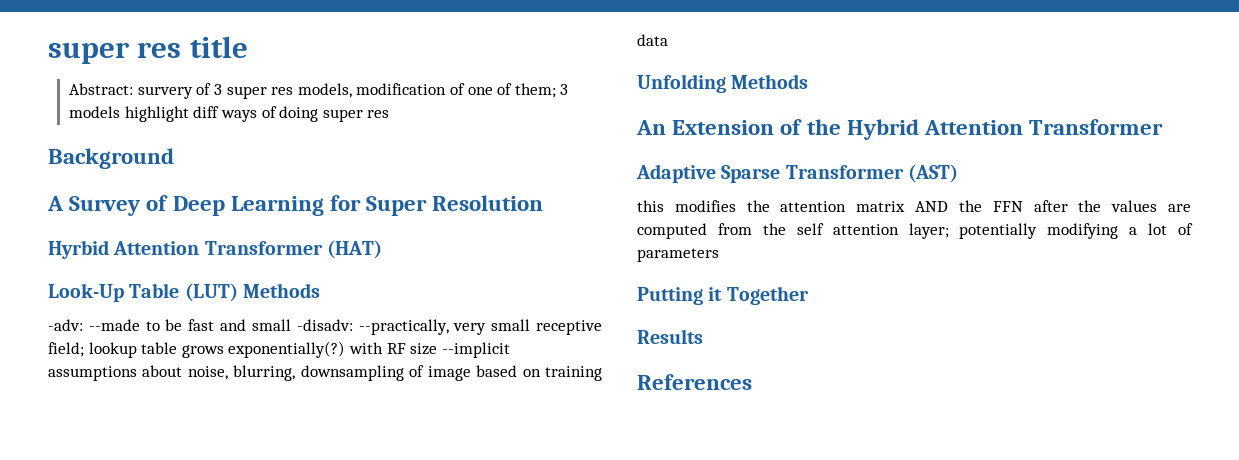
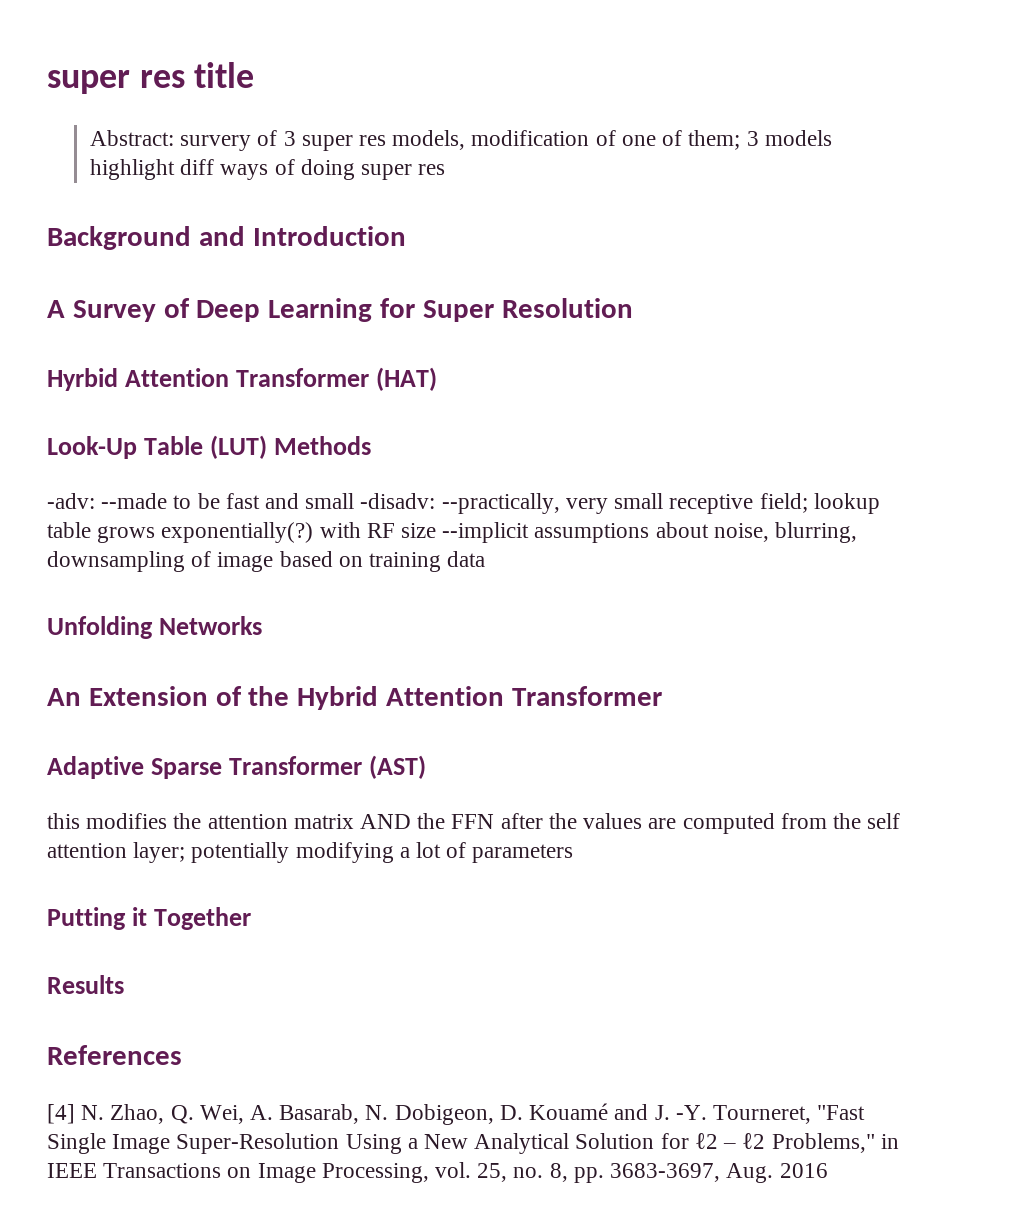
(174, 158) none -> [198,226,406,246] and Introduction
[731,74,809,89] Methods -> [159,616,263,635] Networks
(752, 382) none -> [47,1103,866,1125] [47,1133,899,1154] [47,1162,828,1183] // [4] N. Zhao, Q. Wei, A. Basarab, N. Dobigeon, D. Kouamé and J. -Y. Tourneret, "Fast Single Image Super-Resolution Using a New Analytical Solution for ℓ2 – ℓ2 Problems," in IEEE Transactions on Image Processing, vol. 25, no. 8, pp. 3683-3697, Aug. 2016

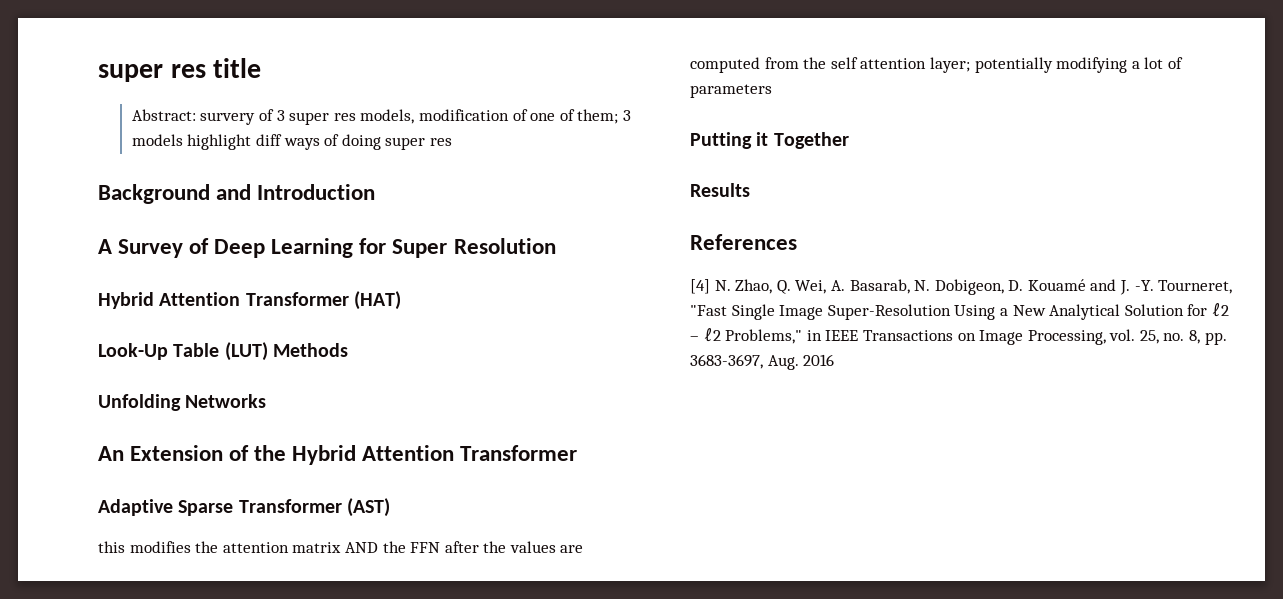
[47,368,118,391] Hyrbid -> [98,292,154,309] Hybrid
[47,493,880,514] [47,522,858,543] [47,551,486,572] // -adv: --made to be fast and small -disadv: --practically, very small receptive field; lookup table grows exponentially(?) with RF size --implicit assumptions about noise, blurring, downsampling of image based on training data -> (349, 350) none

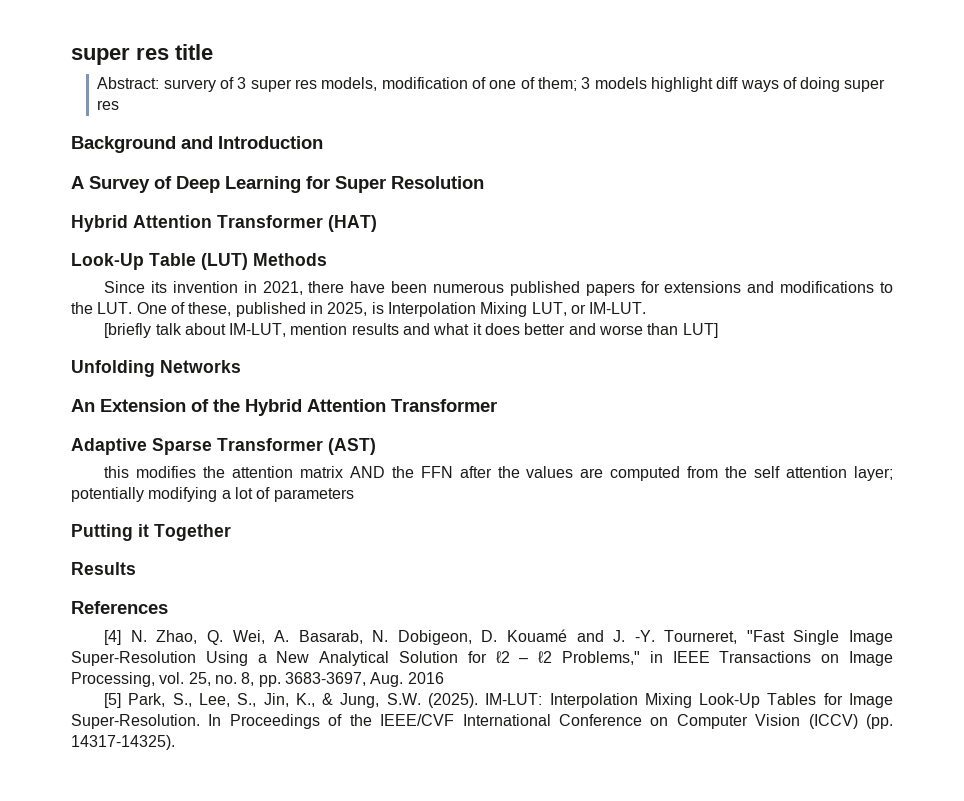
(349, 350) none -> [104,281,894,296] [71,302,647,317] [104,323,718,338] // Since its invention in 2021, there have been numerous published papers for extensions and modifications to the LUT. One of these, published in 2025, is Interpolation Mixing LUT, or IM-LUT. // [briefly talk about IM-LUT, mention results and what it does better and worse than LUT]
(835, 360) none -> [104,693,894,708] [71,714,893,729] [71,735,175,750] // [5] Park, S., Lee, S., Jin, K., & Jung, S.W. (2025). IM-LUT: Interpolation Mixing Look-Up Tables for Image Super-Resolution. In Proceedings of the IEEE/CVF International Conference on Computer Vision (ICCV) (pp. 14317-14325).

